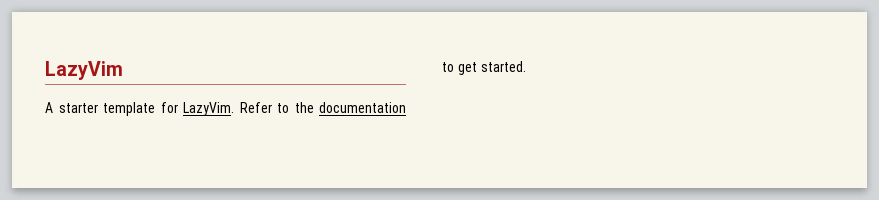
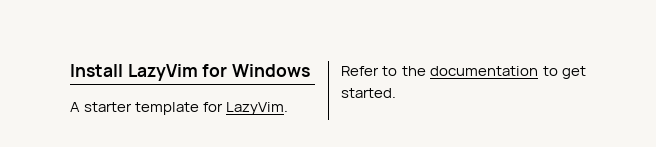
(45, 70) none -> [70,64,123,77] Install
(123, 70) none -> [202,64,311,77] for Windows

